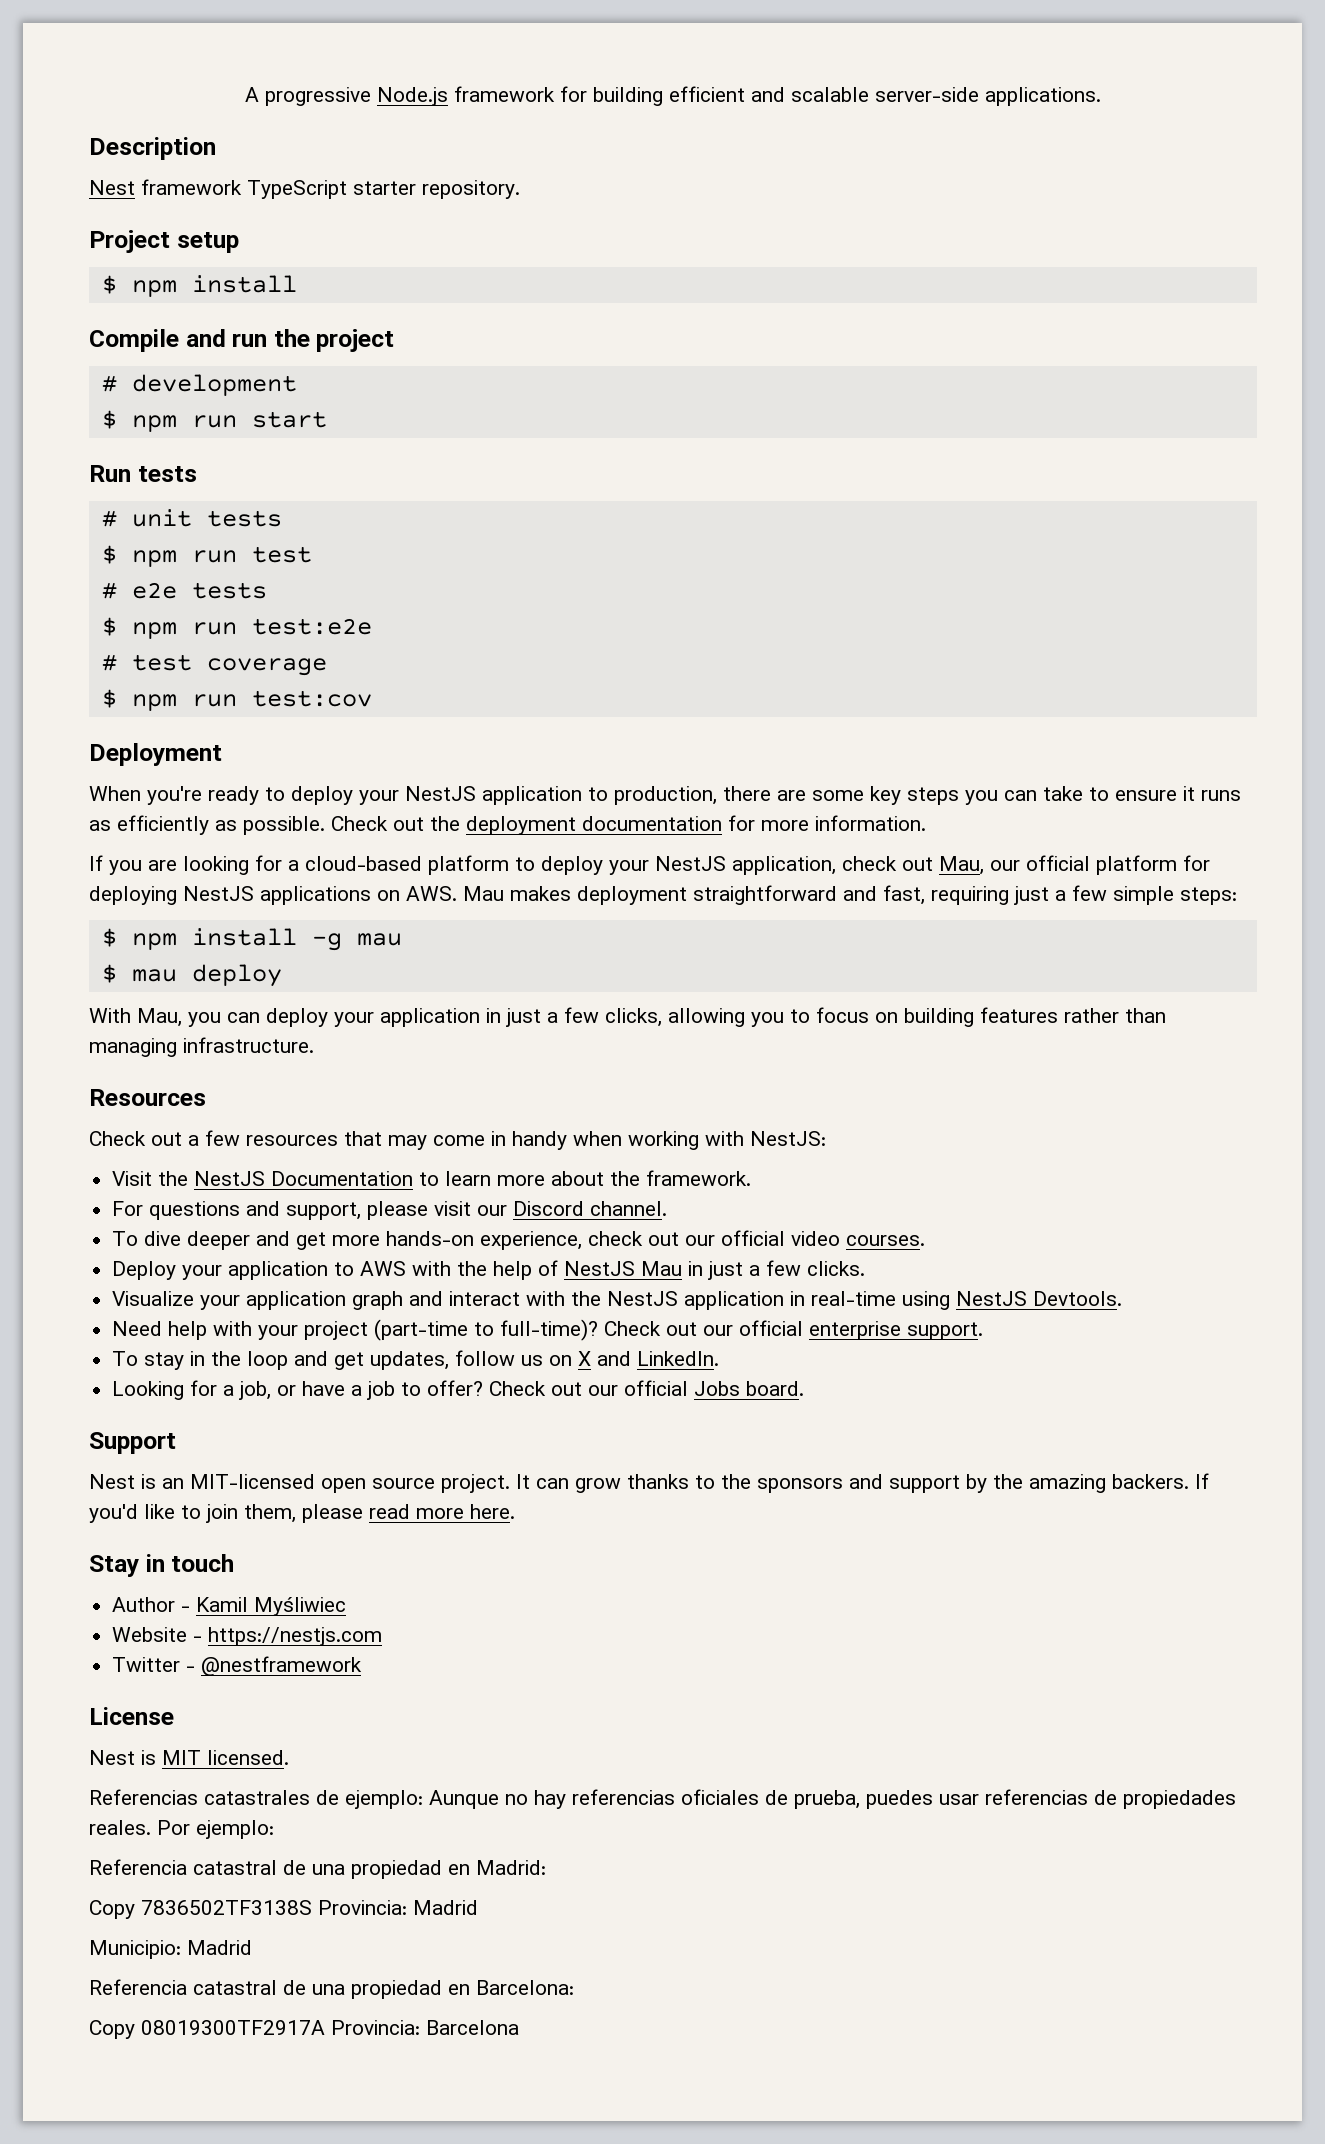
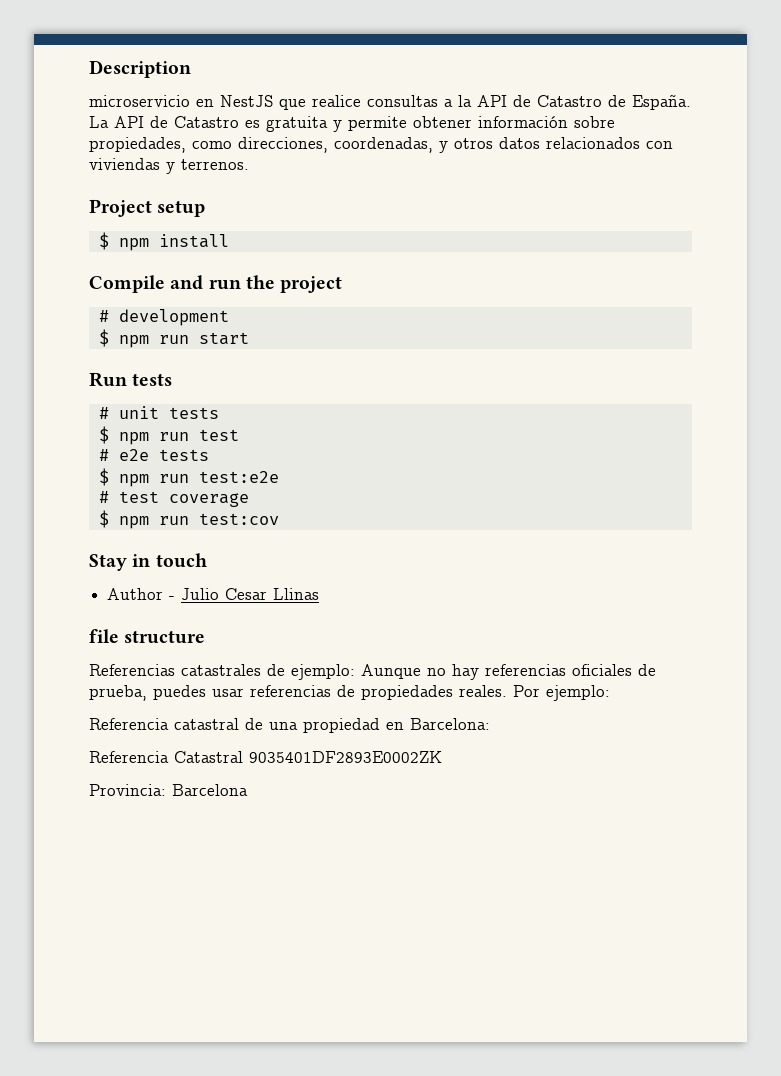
[245,86,1101,106] [89,137,216,160] [89,179,520,199] A progressive Node.js framework for building efficient and scalable server-side applications. // Description // Nest framework TypeScript starter repository. -> [89,60,191,78] [89,94,691,110] [89,116,615,132] [89,137,673,153] [89,158,249,174] Description // microservicio en NestJS que realice consultas a la API de Catastro de España. La API de Catastro es gratuita y permite obtener información sobre propiedades, como direcciones, coordenadas, y otros datos relacionados con viviendas y terrenos.
[89,743,222,766] [89,786,1241,805] [89,815,926,835] [89,855,1210,875] [89,885,1237,905] [101,928,402,951] [101,964,282,987] [89,1007,1166,1027] [89,1037,314,1057] [89,1089,206,1106] [89,1130,826,1150] [112,1170,752,1186] [112,1201,668,1220] [112,1230,926,1250] [112,1260,866,1280] [112,1291,1123,1310] [112,1319,984,1341] [112,1350,720,1370] [112,1380,805,1400] [89,1432,176,1454] [89,1473,1209,1493] [89,1504,515,1523] // Deployment // When you're ready to deploy your NestJS application to production, there are some key steps you can take to ensure it runs as efficiently as possible. Check out the deployment documentation for more information. // If you are looking for a cloud-based platform to deploy your NestJS application, check out Mau, our official platform for deploying NestJS applications on AWS. Mau makes deployment straightforward and fast, requiring just a few simple steps: // $ npm install -g mau // $ mau deploy // With Mau, you can deploy your application in just a few clicks, allowing you to focus on building features rather than managing infrastructure. // Resources // Check out a few resources that may come in handy when working with NestJS: // Visit the NestJS Documentation to learn more about the framework. // For questions and support, please visit our Discord channel. // To dive deeper and get more hands-on experience, check out our official video courses. // Deploy your application to AWS with the help of NestJS Mau in just a few clicks. // Visualize your application graph and interact with the NestJS application in real-time using NestJS Devtools. // Need help with your project (part-time to full-time)? Check out our official enterprise support. // To stay in the loop and get updates, follow us on X and LinkedIn. // Looking for a job, or have a job to offer? Check out our official Jobs board. // Support // Nest is an MIT-licensed open source project. It can grow thanks to the sponsors and support by the amazing backers. If you'd like to join them, please read more here. -> (279, 519) none
[196,1597,347,1616] [112,1627,383,1646] [112,1656,363,1676] [89,1707,174,1725] [89,1750,289,1765] Kamil Myśliwiec // Website - https://nestjs.com // Twitter - @nestframework // License // Nest is MIT licensed. -> [181,588,320,600] [89,629,206,644] Julio Cesar Llinas // file structure
[476,1860,546,1875] [89,1900,478,1919] [89,1940,252,1959] [89,1979,574,1999] [89,2020,325,2039] Madrid: // Copy 7836502TF3138S Provincia: Madrid // Municipio: Madrid // Referencia catastral de una propiedad en Barcelona: // Copy 08019300TF2917A -> [410,718,490,730] [89,751,442,763] Barcelona: // Referencia Catastral 9035401DF2893E0002ZK //

